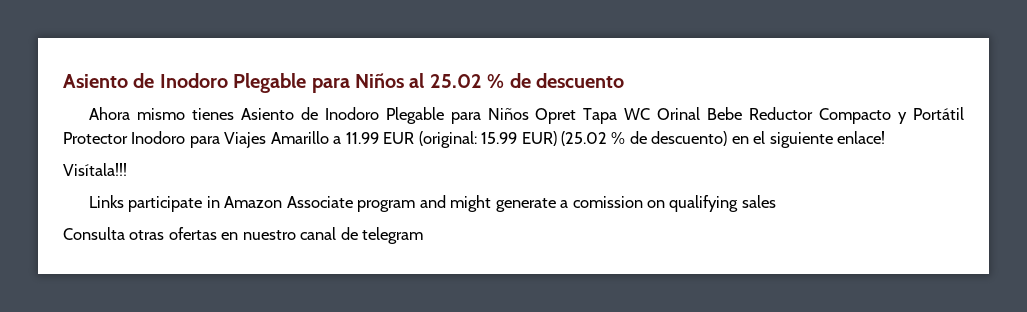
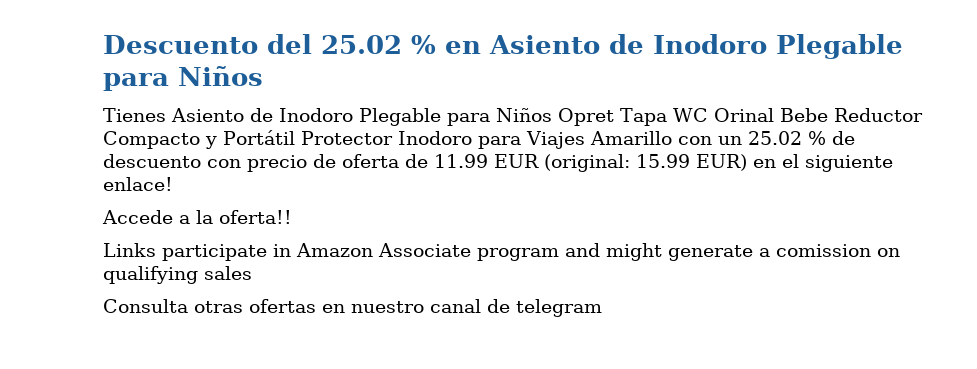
[63,73,624,93] [88,107,234,120] Asiento de Inodoro Plegable para Niños al 25.02 % de descuento // Ahora mismo tienes -> [103,34,903,59] [103,66,263,91] [103,108,166,122] Descuento del 25.02 % en Asiento de Inodoro Plegable para Niños // Tienes
[333,136,342,144] a -> [677,131,855,145] [103,154,428,172] con un 25.02 % de descuento con precio de oferta de
[561,131,728,146] (25.02 % de descuento) -> (747, 162) none
[63,163,127,176] Visítala!!! -> [102,210,292,224] Accede a la oferta!!

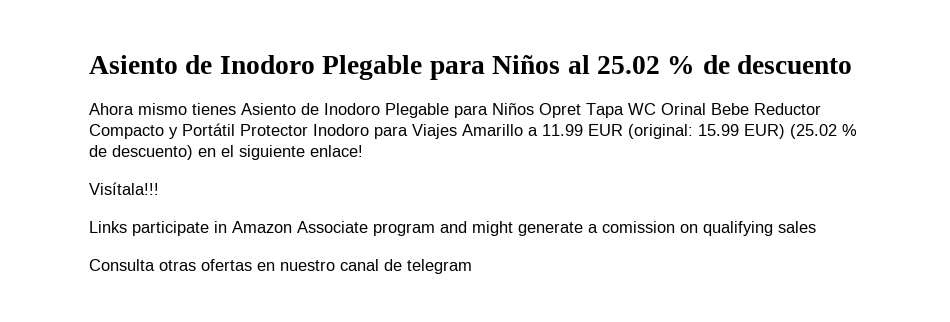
[103,34,903,59] [103,66,263,91] [103,108,166,122] Descuento del 25.02 % en Asiento de Inodoro Plegable para Niños // Tienes -> [89,55,853,80] [89,103,236,115] Asiento de Inodoro Plegable para Niños al 25.02 % de descuento // Ahora mismo tienes
[677,131,855,145] [103,154,428,172] con un 25.02 % de descuento con precio de oferta de -> [528,127,538,136] a
(747, 162) none -> [790,124,857,139] [89,145,193,160] (25.02 % de descuento)
[102,210,292,224] Accede a la oferta!! -> [89,182,159,195] Visítala!!!

